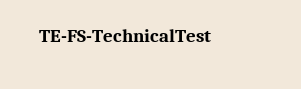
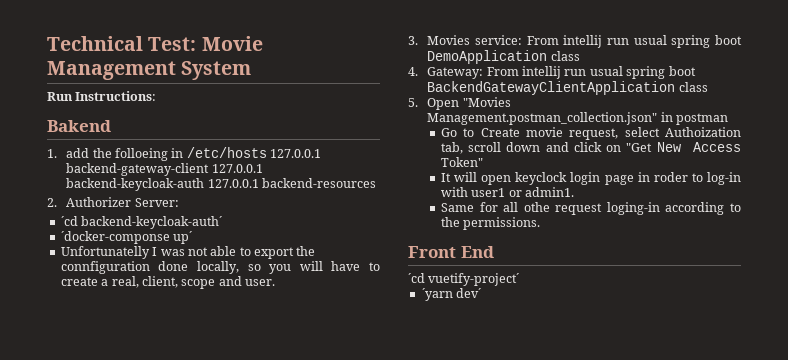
[39,29,211,42] TE-FS-TechnicalTest -> [47,36,263,51] [47,61,252,80] [47,91,157,101] [47,120,111,132] [47,147,322,161] [66,163,263,176] [66,178,377,191] [47,197,179,207] [60,216,223,229] [60,231,193,244] [60,246,316,259] [60,261,380,274] [60,276,275,289] [408,35,742,48] [427,50,580,64] [408,66,696,79] [427,81,708,95] [408,97,511,110] [427,112,729,125] [441,127,741,140] [441,142,741,154] [441,157,484,167] [441,172,741,185] [441,187,575,197] [441,202,741,215] [441,217,541,230] [408,246,494,258] [408,273,520,286] [421,288,482,301] Technical Test: Movie Management System // Run Instructions: // Bakend // 1. add the folloeing in /etc/hosts 127.0.0.1 backend-gateway-client 127.0.0.1 backend-keycloak-auth 127.0.0.1 backend-resources // 2. Authorizer Server: // ´cd backend-keycloak-auth´ // ´docker-componse up´ // Unfortunatelly I was not able to export the connfiguration done locally, so you will have to create a real, client, scope and user. // 3. Movies service: From intellij run usual spring boot DemoApplication class // 4. Gateway: From intellij run usual spring boot BackendGatewayClientApplication class // 5. Open "Movies Management.postman_collection.json" in postman // Go to Create movie request, select Authoization tab, scroll down and click on "Get New Access Token" // It will open keyclock login page in roder to log-in with user1 or admin1. // Same for all othe request loging-in according to the permissions. // Front End // ´cd vuetify-project´ // ´yarn dev´

